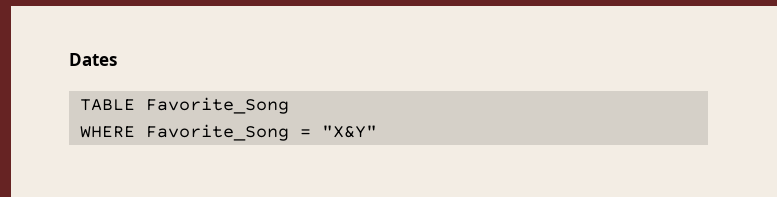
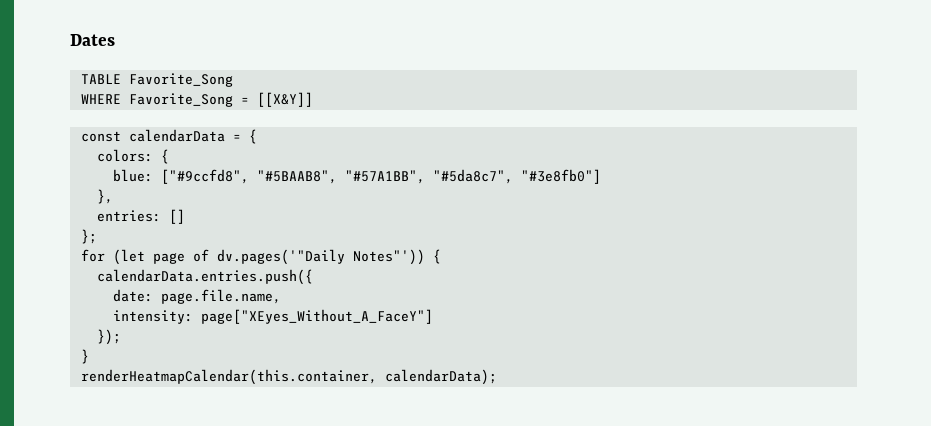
[321,125,377,138] "X&Y" -> [256,92,313,107] [80,129,257,144] [96,149,169,164] [112,169,601,184] [96,189,113,204] [96,209,185,224] [80,229,97,244] [80,249,441,265] [96,269,313,285] [112,289,281,304] [112,309,433,324] [96,329,121,345] [80,349,89,364] [80,369,497,385] [[X&Y]] // const calendarData = { // colors: { // blue: ["#9ccfd8", "#5BAAB8", "#57A1BB", "#5da8c7", "#3e8fb0"] // }, // entries: [] // }; // for (let page of dv.pages('"Daily Notes"')) { // calendarData.entries.push({ // date: page.file.name, // intensity: page["XEyes_Without_A_FaceY"] // }); // } // renderHeatmapCalendar(this.container, calendarData);

